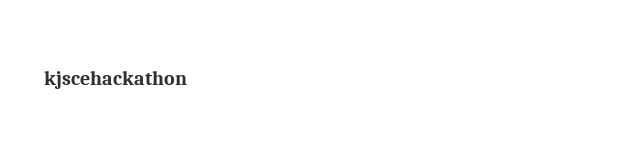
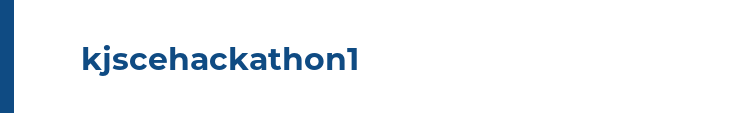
[44,70,187,89] kjscehackathon -> [81,45,359,76] kjscehackathon1

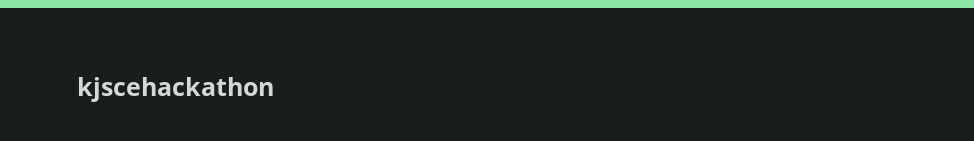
[81,45,359,76] kjscehackathon1 -> [77,77,274,102] kjscehackathon

